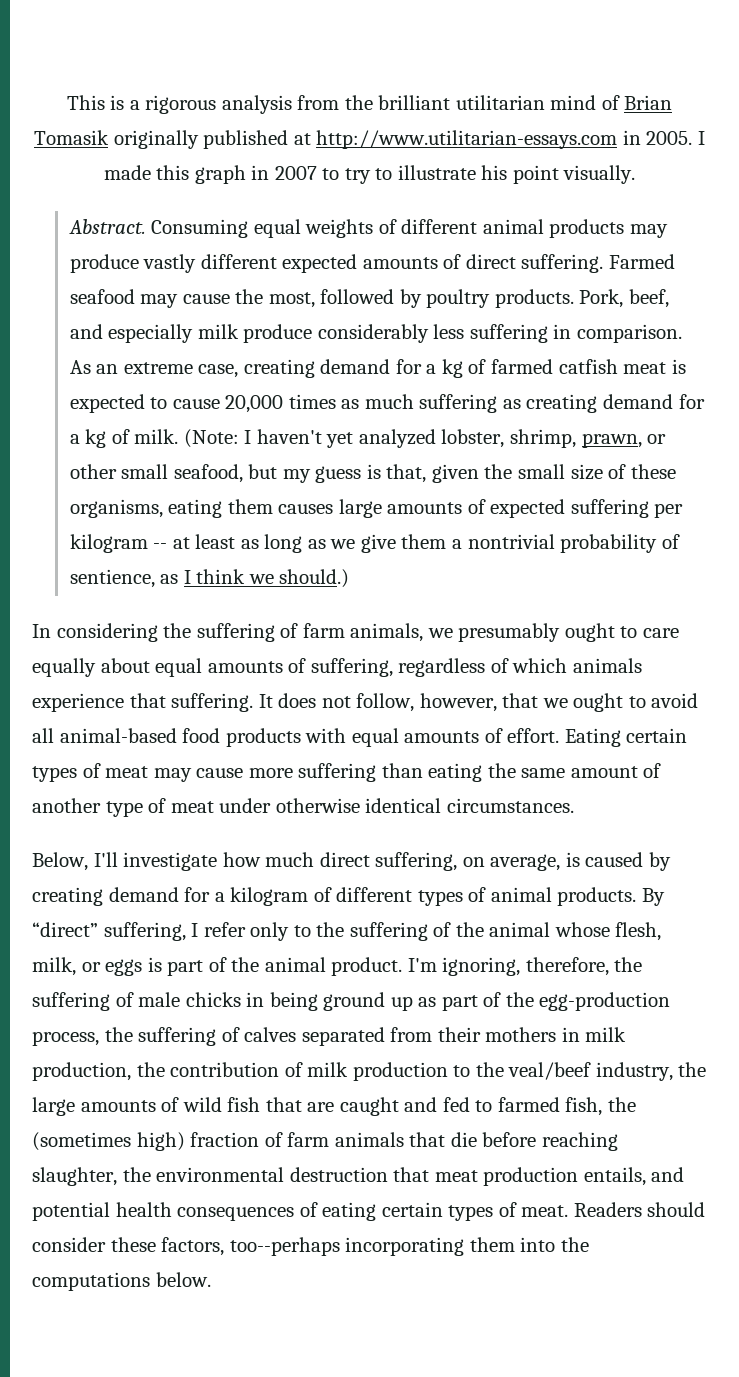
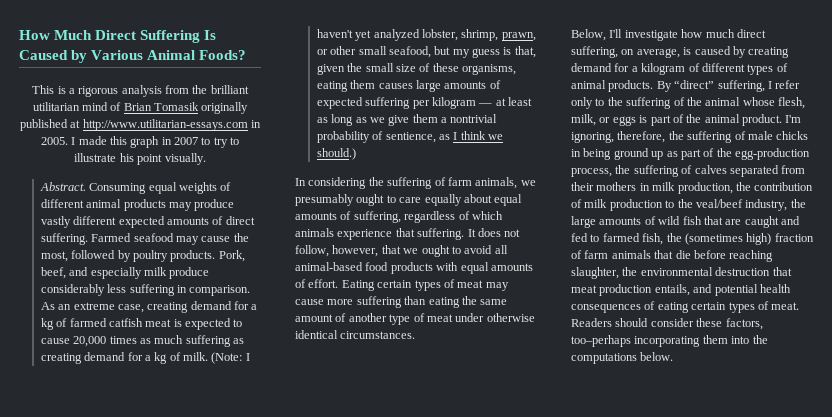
(66, 102) none -> [19,30,217,43] [19,50,247,63] How Much Direct Suffering Is Caused by Various Animal Foods? //
[153,543,168,549] -- -> [478,103,493,106] —
[229,1237,340,1256] too--perhaps -> [571,335,631,347] too–perhaps

